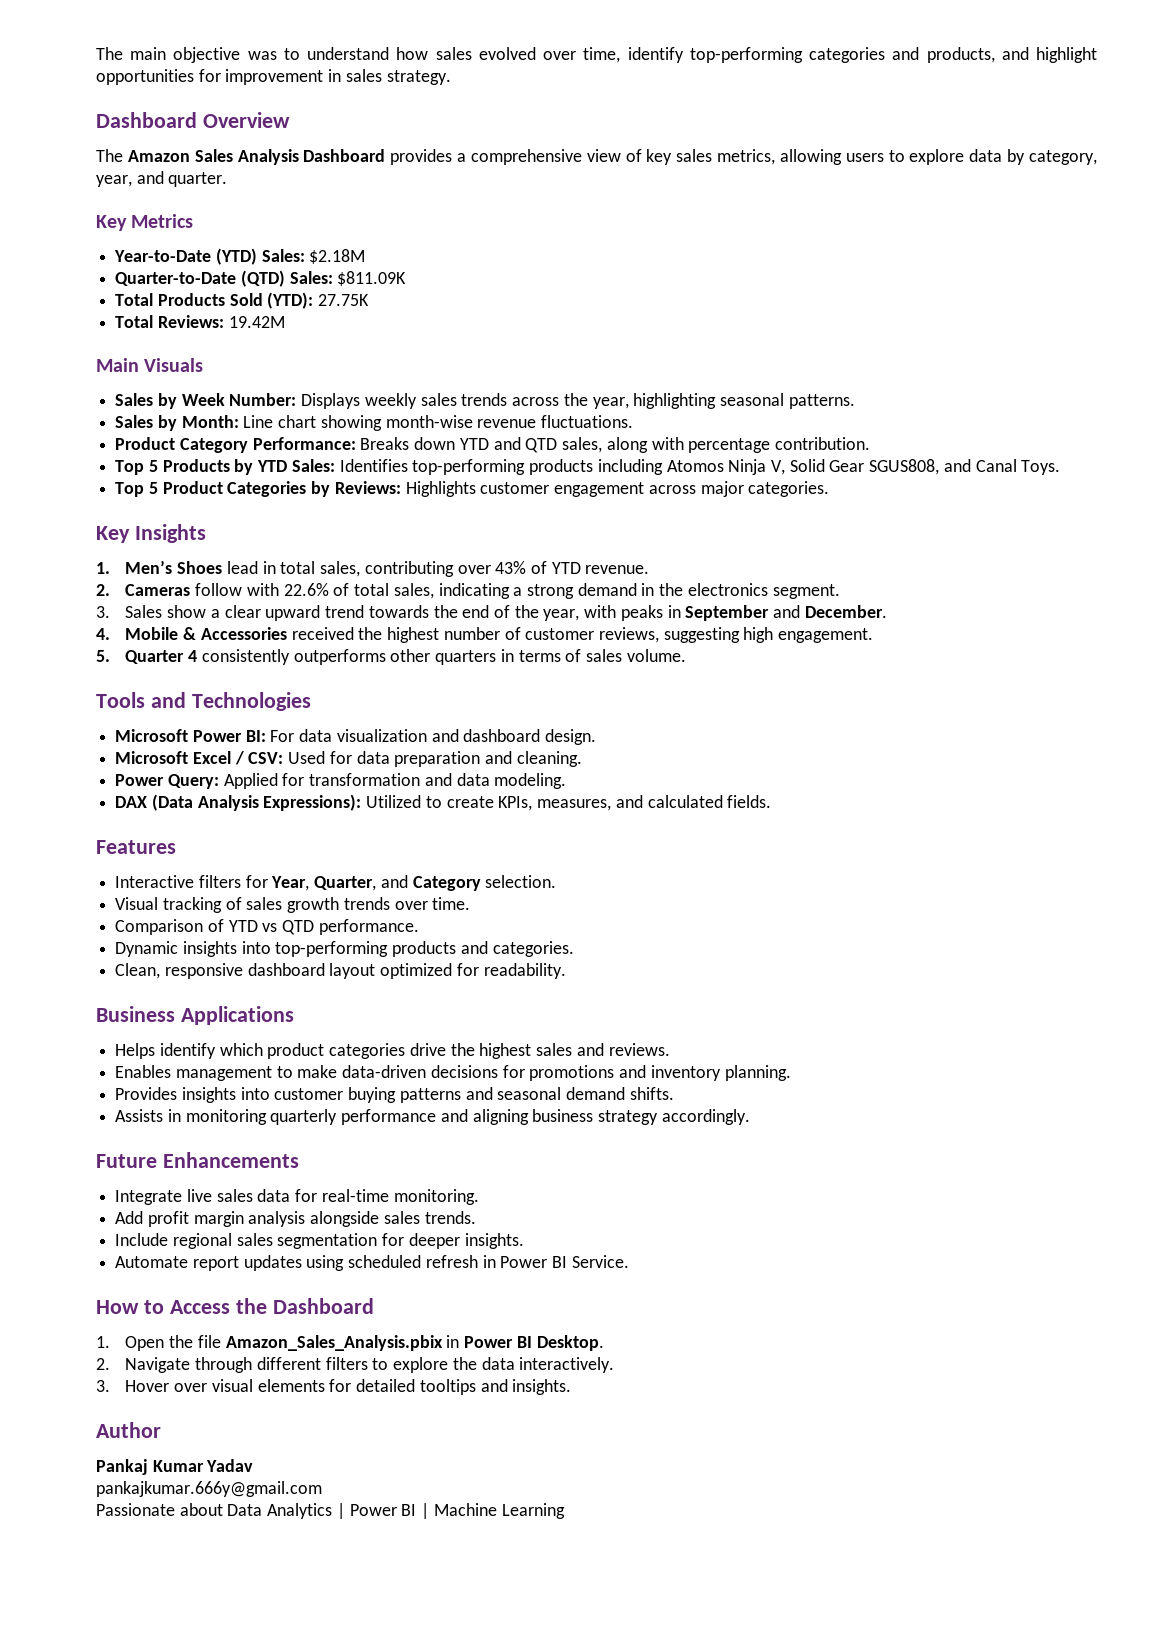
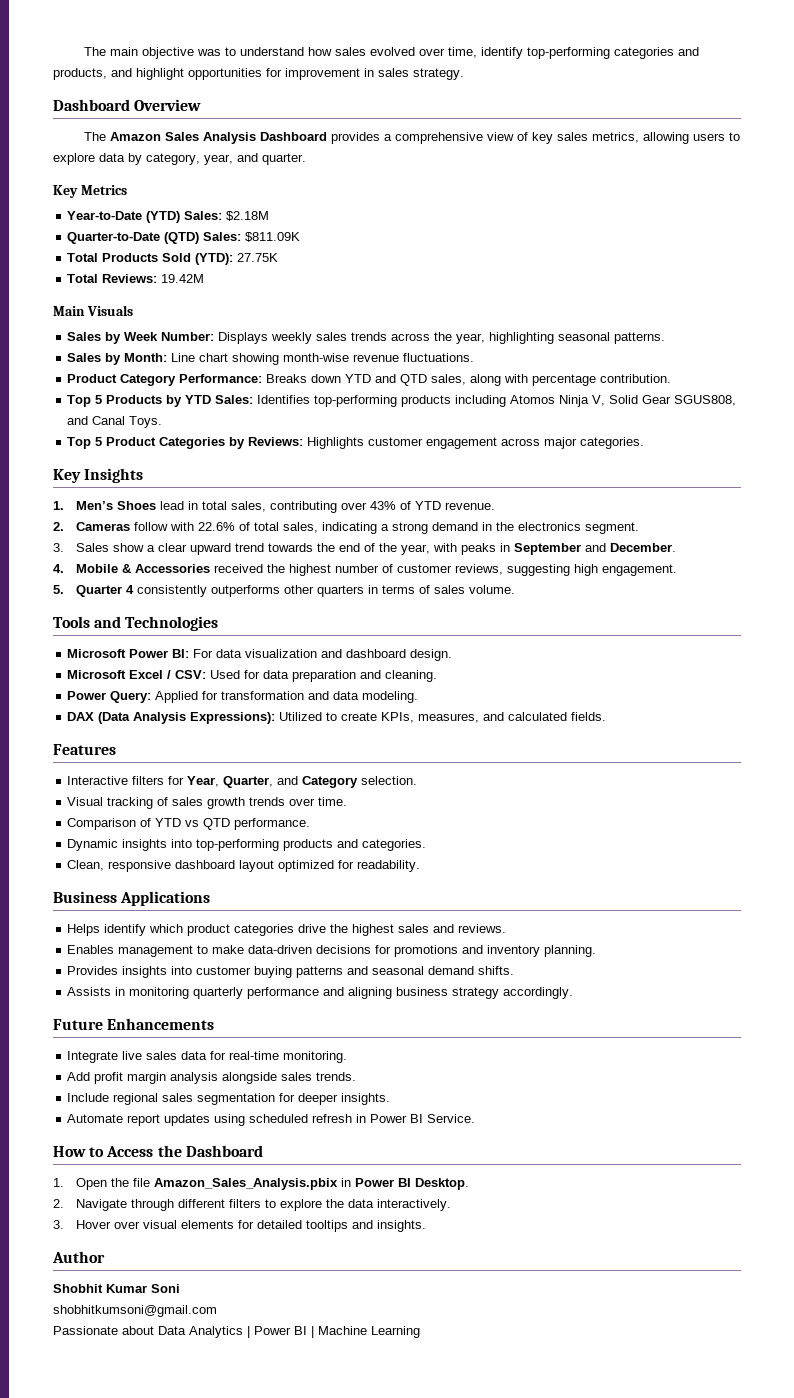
[96,1459,254,1475] [96,1481,322,1497] Pankaj Kumar Yadav // pankajkumar.666y@gmail.com -> [53,1284,180,1293] [53,1305,217,1317] Shobhit Kumar Soni // shobhitkumsoni@gmail.com

